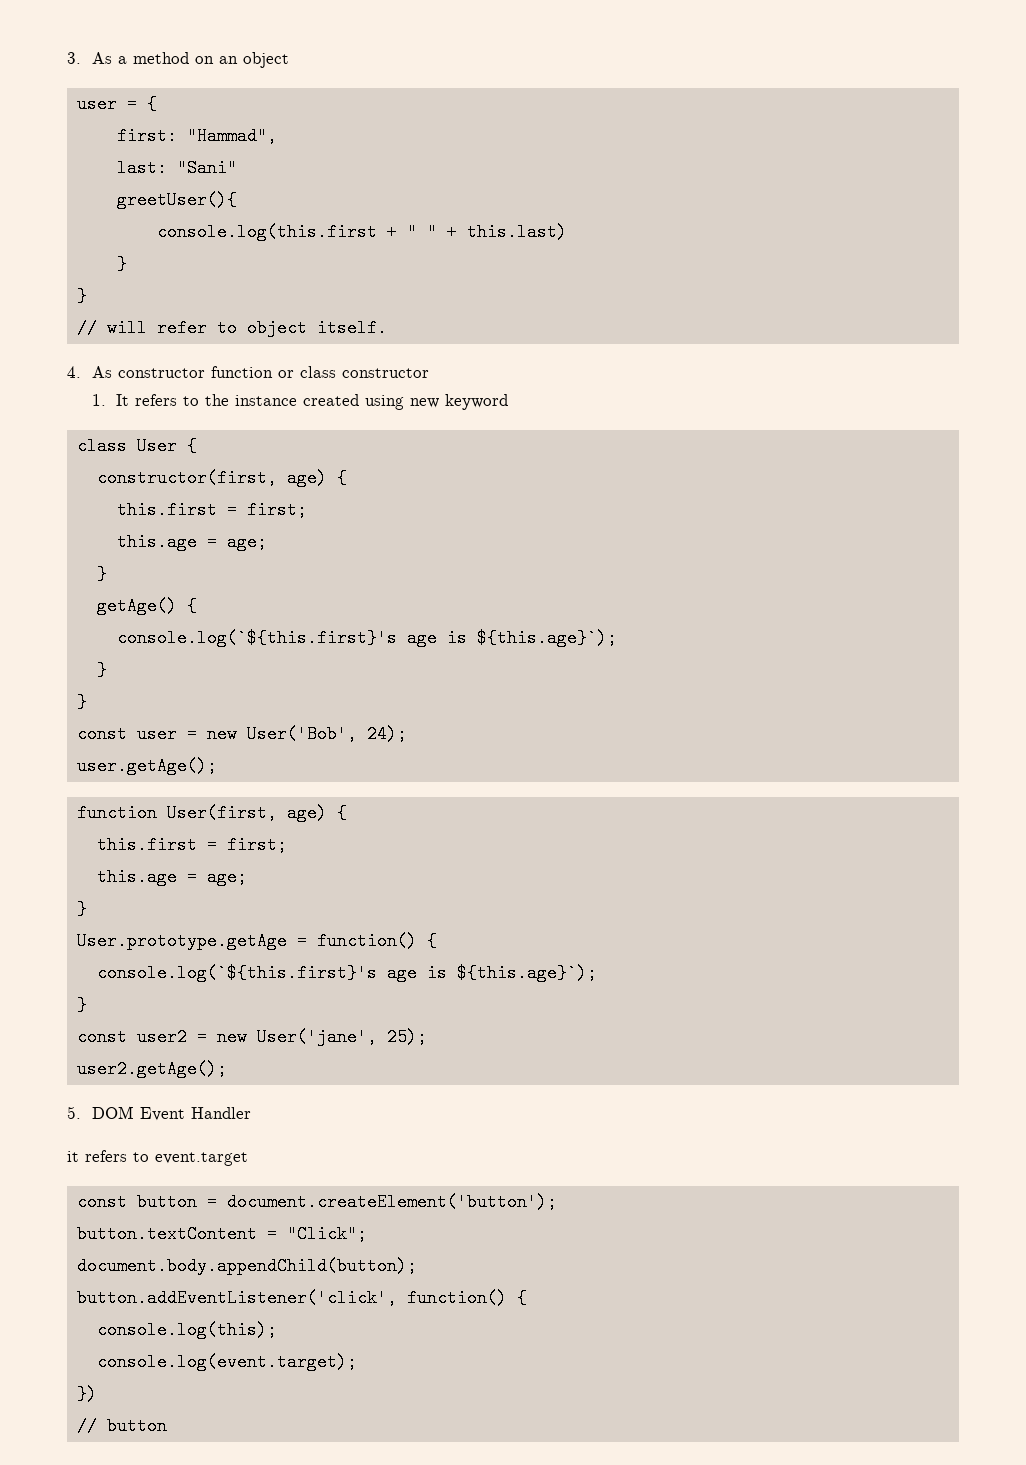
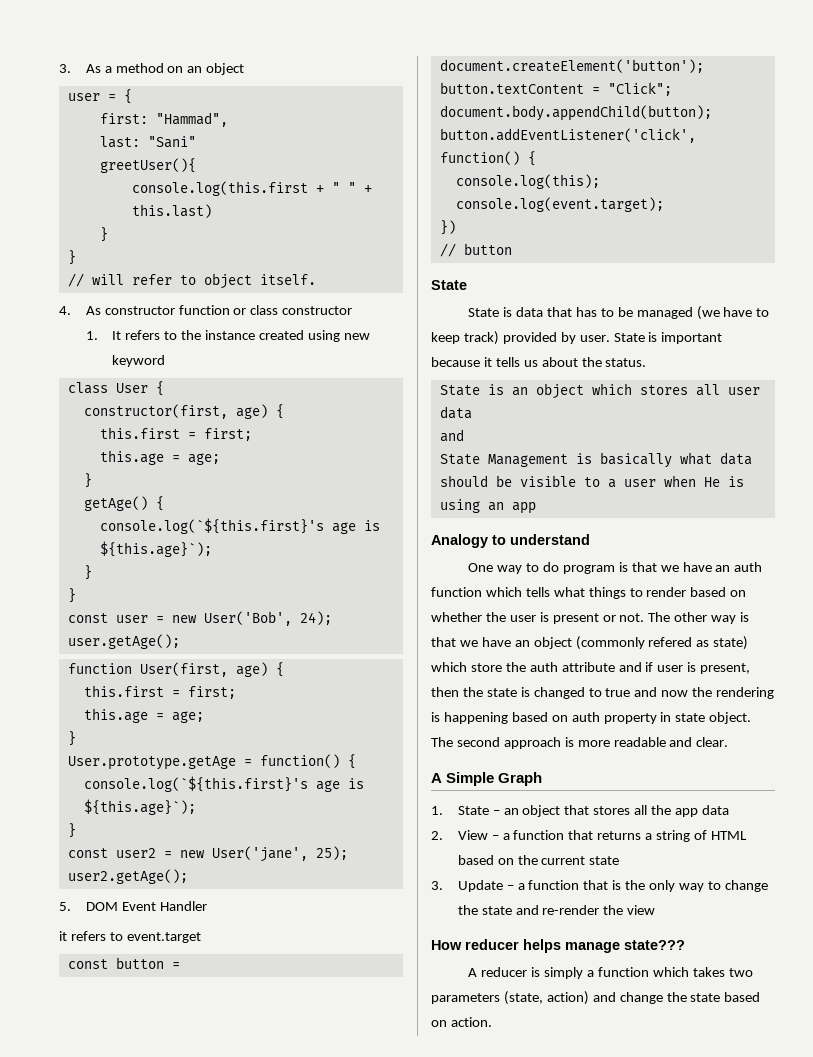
(167, 1426) none -> [431,280,467,290] [468,306,770,320] [431,331,723,345] [431,357,647,367] [439,383,760,399] [439,406,472,419] [439,429,464,442] [439,452,752,468] [439,475,744,488] [439,499,536,514] [431,534,590,548] [468,562,763,574] [431,587,747,599] [431,612,750,624] [431,636,749,650] [431,662,751,674] [431,687,775,699] [431,712,752,724] [431,737,729,749] [431,772,543,786] [431,805,729,817] [431,830,747,842] [457,855,620,865] [431,880,768,892] [457,905,656,915] [431,939,685,953] [468,967,753,979] [431,991,761,1005] [431,1017,492,1027] // State // State is data that has to be managed (we have to keep track) provided by user. State is important because it tells us about the status. // State is an object which stores all user data // and // State Management is basically what data should be visible to a user when He is using an app // Analogy to understand // One way to do program is that we have an auth function which tells what things to render based on whether the user is present or not. The other way is that we have an object (commonly refered as state) which store the auth attribute and if user is present, then the state is changed to true and now the rendering is happening based on auth property in state object. The second approach is more readable and clear. // A Simple Graph // 1. State – an object that stores all the app data // 2. View – a function that returns a string of HTML based on the current state // 3. Update – a function that is the only way to change the state and re-render the view // How reducer helps manage state??? // A reducer is simply a function which takes two parameters (state, action) and change the state based on action.

